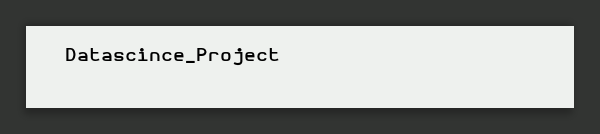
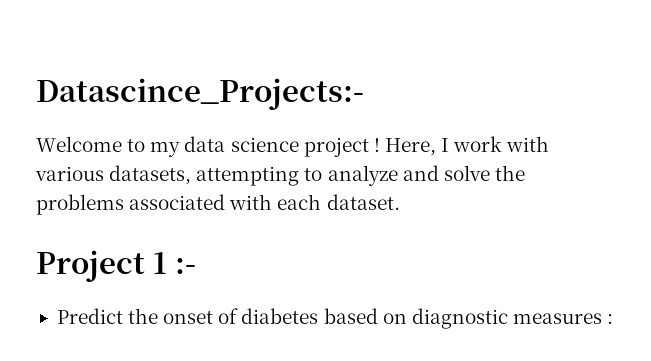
[65,48,280,66] Datascince_Project -> [36,78,364,110] [36,136,550,157] [35,165,525,186] [36,194,400,215] [36,250,196,282] [56,308,614,329] Datascince_Projects:- // Welcome to my data science project ! Here, I work with various datasets, attempting to analyze and solve the problems associated with each dataset. // Project 1 :- // Predict the onset of diabetes based on diagnostic measures :

